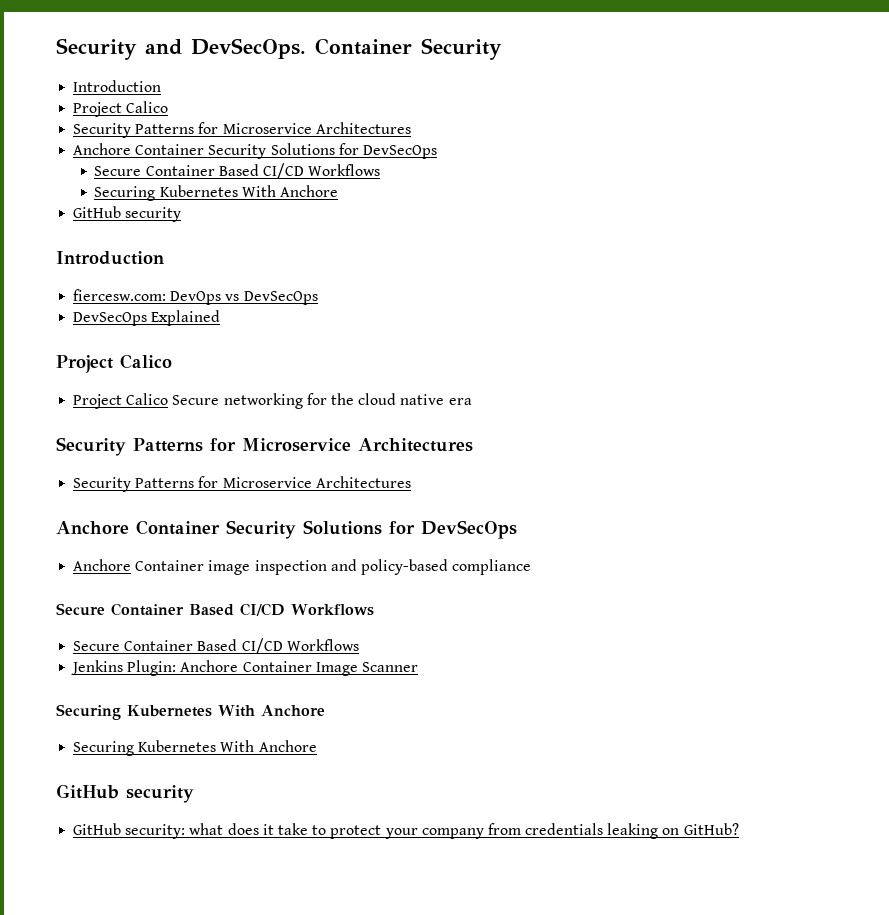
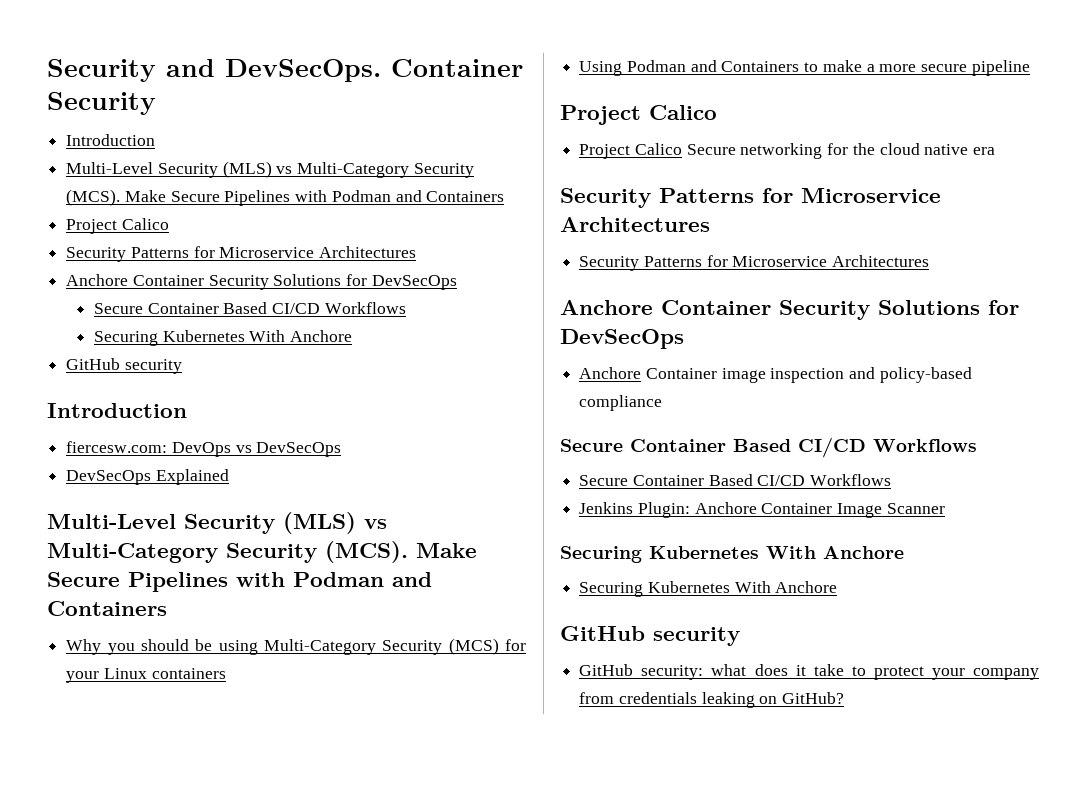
(162, 86) none -> [66,161,474,178] [66,189,505,206] // Multi-Level Security (MLS) vs Multi-Category Security (MCS). Make Secure Pipelines with Podman and Containers
(221, 318) none -> [47,512,387,534] [47,541,477,563] [47,572,432,592] [47,601,167,616] [66,638,526,655] [66,668,226,683] [579,60,1030,76] // Multi-Level Security (MLS) vs Multi-Category Security (MCS). Make Secure Pipelines with Podman and Containers // Why you should be using Multi-Category Security (MCS) for your Linux containers // Using Podman and Containers to make a more secure pipeline

